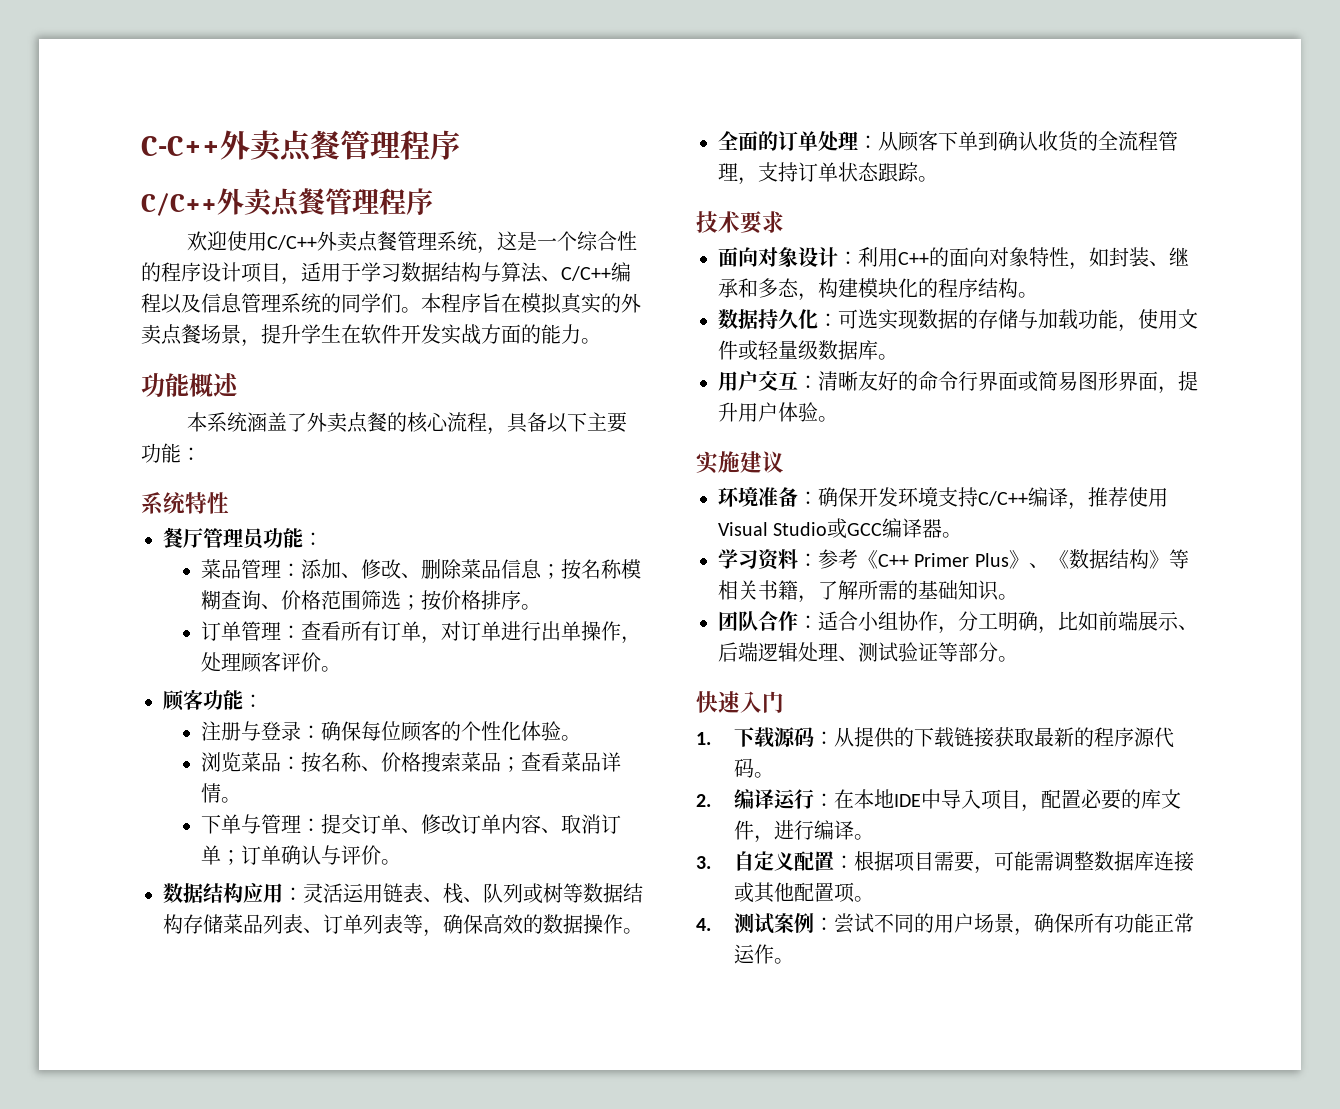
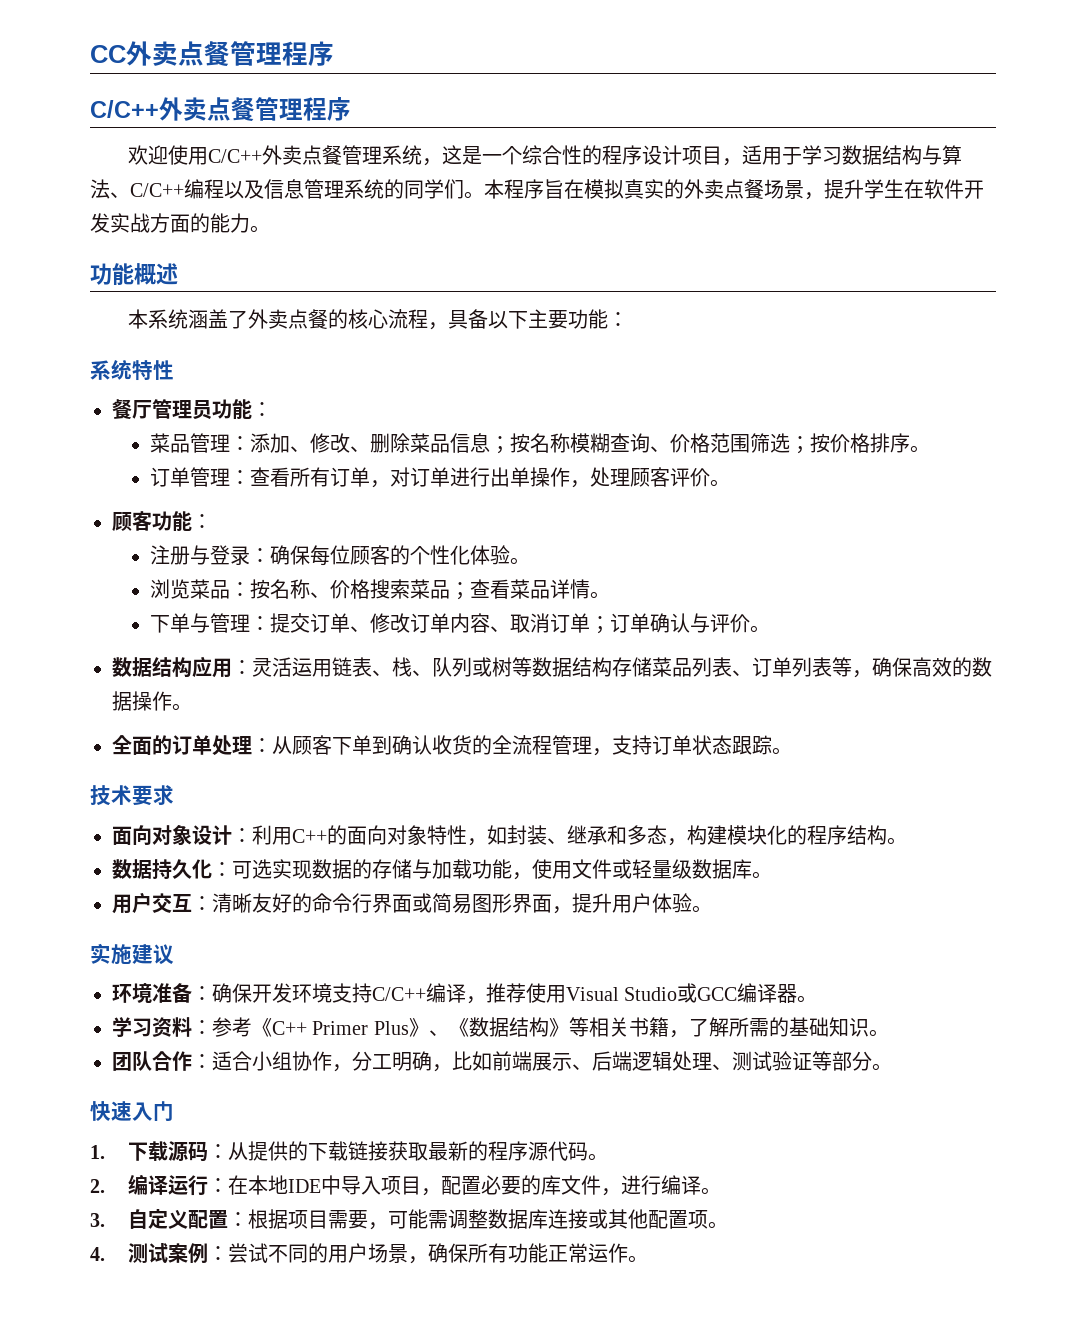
[141,136,220,156] C-C++ -> [90,45,126,63] CC

